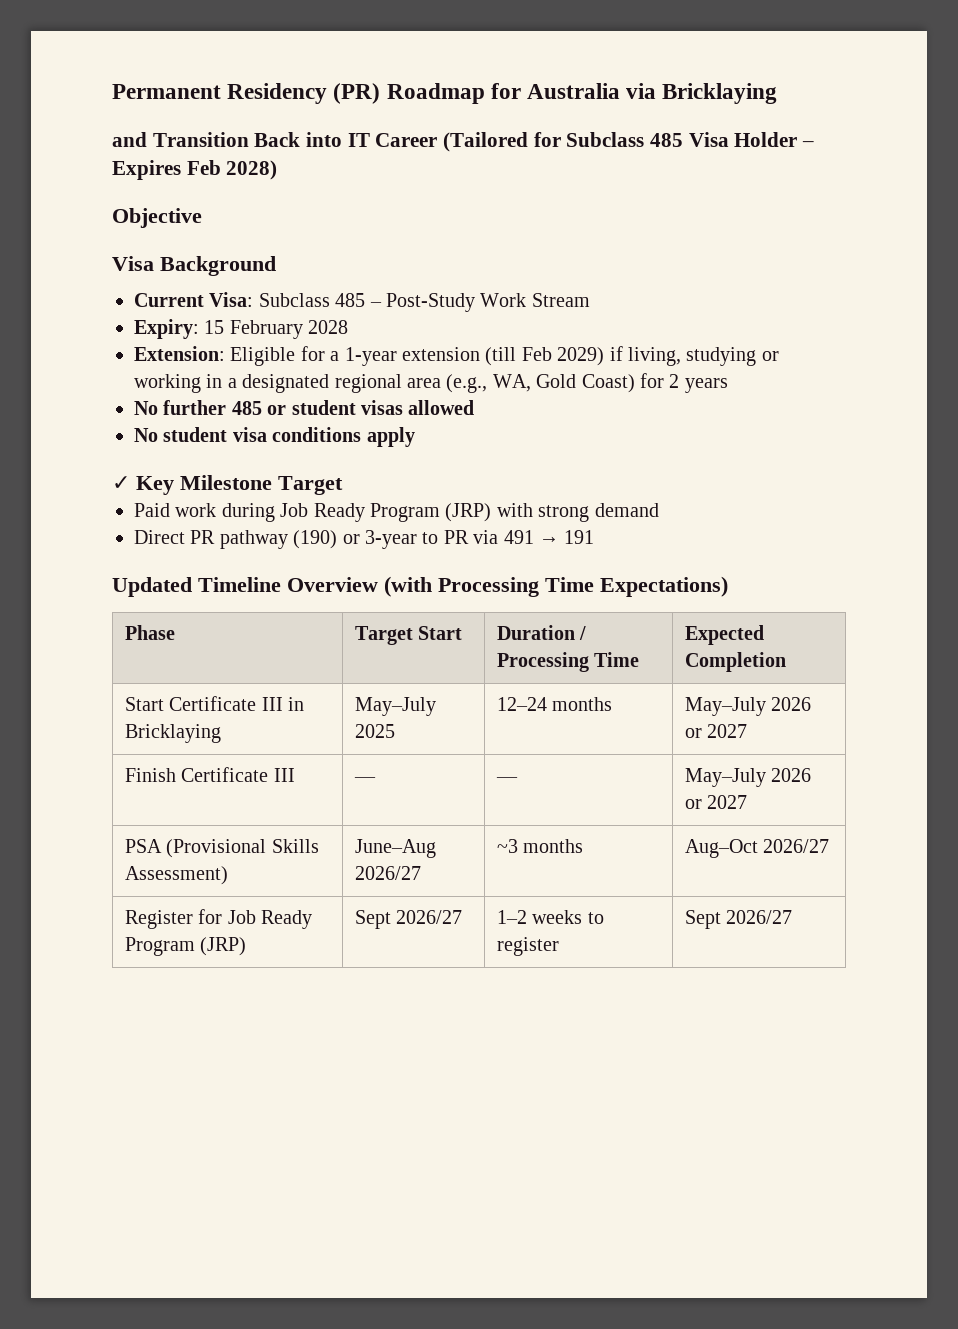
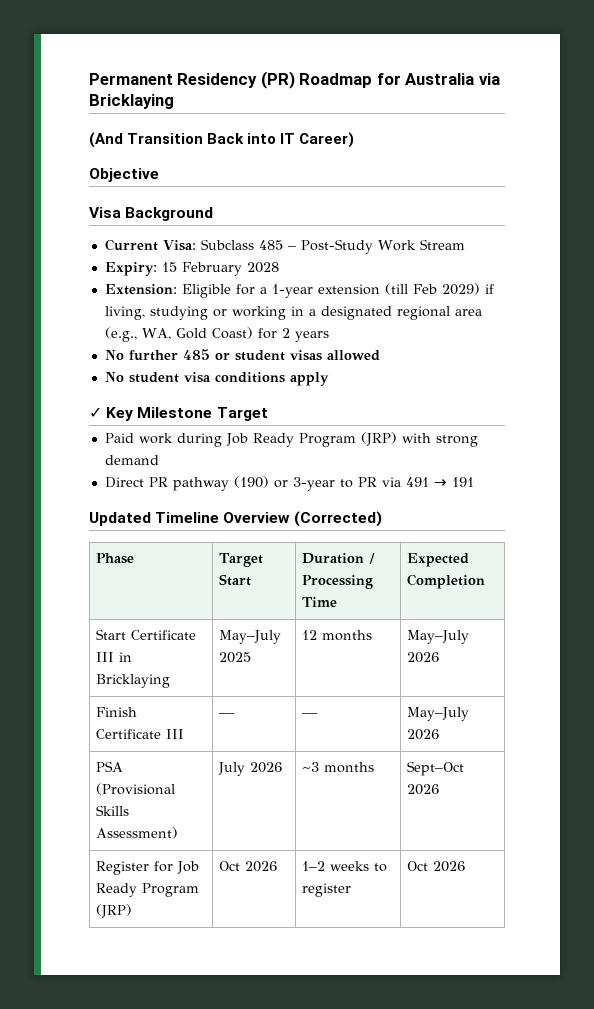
[112,132,147,147] and -> [89,132,123,148] (And
[375,132,815,152] [112,160,278,180] Career (Tailored for Subclass 485 Visa Holder – Expires Feb 2028) -> [299,132,355,148] Career)
[384,576,728,597] (with Processing Time Expectations) -> [293,511,382,527] (Corrected)
[496,697,547,711] 12–24 -> [302,630,318,640] 12
[684,724,748,738] or 2027 -> (440, 657) none
[684,795,748,809] or 2027 -> (440, 734) none
[354,839,436,858] [354,866,421,880] June–Aug 2026/27 -> [218,762,283,776] July 2026
[684,839,830,858] Aug–Oct 2026/27 -> [407,761,465,776] [407,784,440,795] Sept–Oct 2026
[354,910,463,929] Sept 2026/27 -> [219,861,278,872] Oct 2026
[684,910,793,929] Sept 2026/27 -> [407,861,466,872] Oct 2026

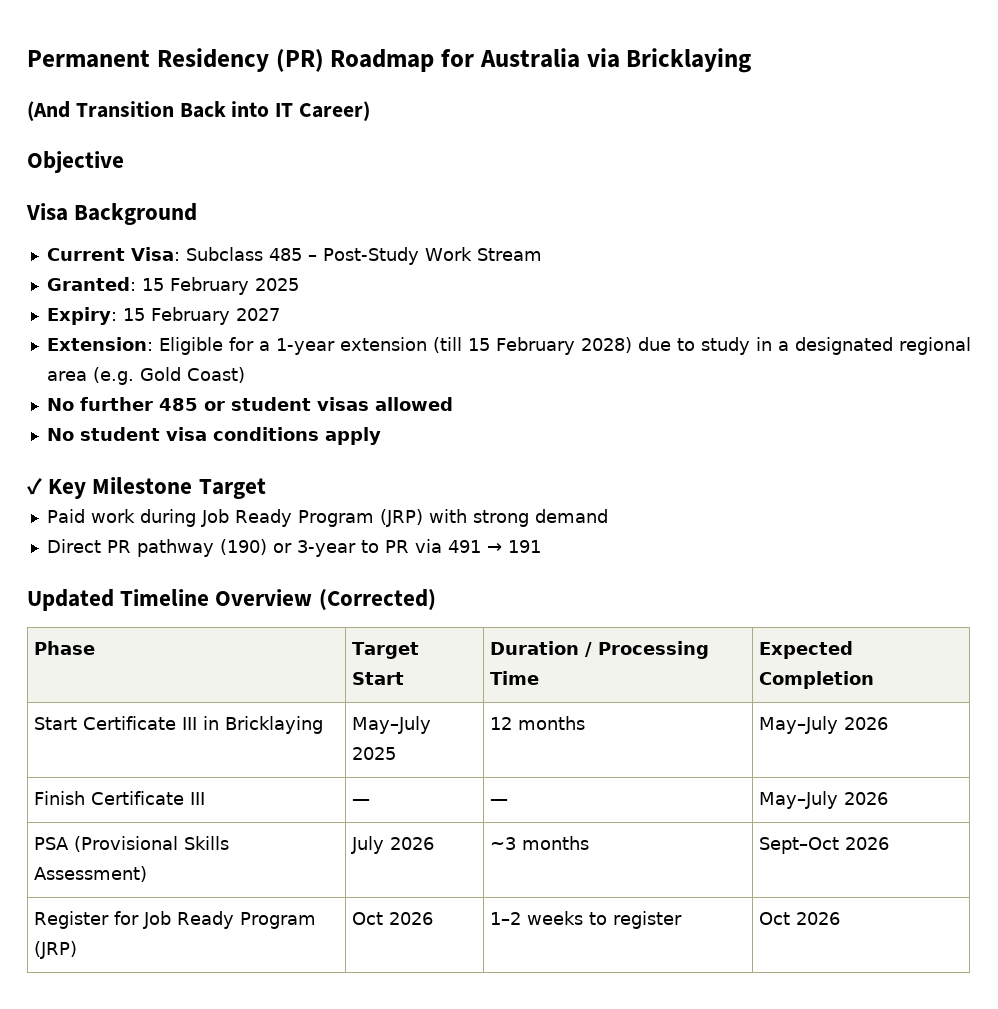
(465, 244) none -> [46,277,299,295] // Granted: 15 February 2025
[246,262,279,273] 2028 -> [235,308,280,321] 2027
[412,283,494,295] [104,306,286,320] Feb 2029) if living, studying or working -> [467,337,750,355] 15 February 2028) due to study
[104,327,171,342] (e.g., WA, -> [92,367,134,385] (e.g.
[257,328,329,342] for 2 years -> (245, 375) none

